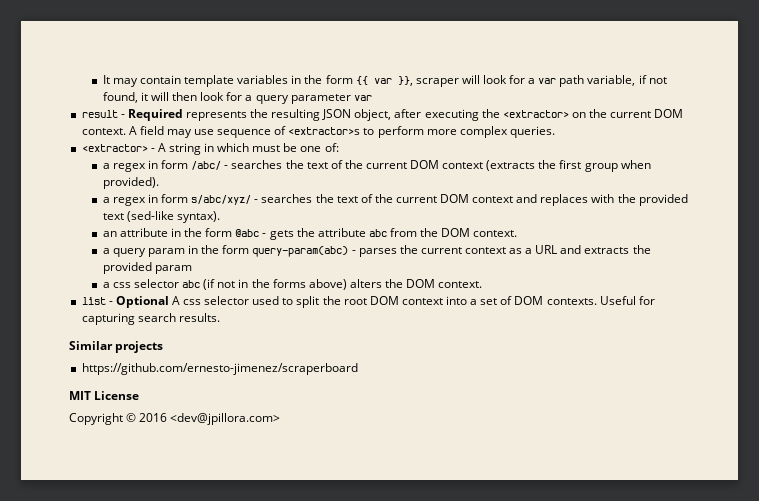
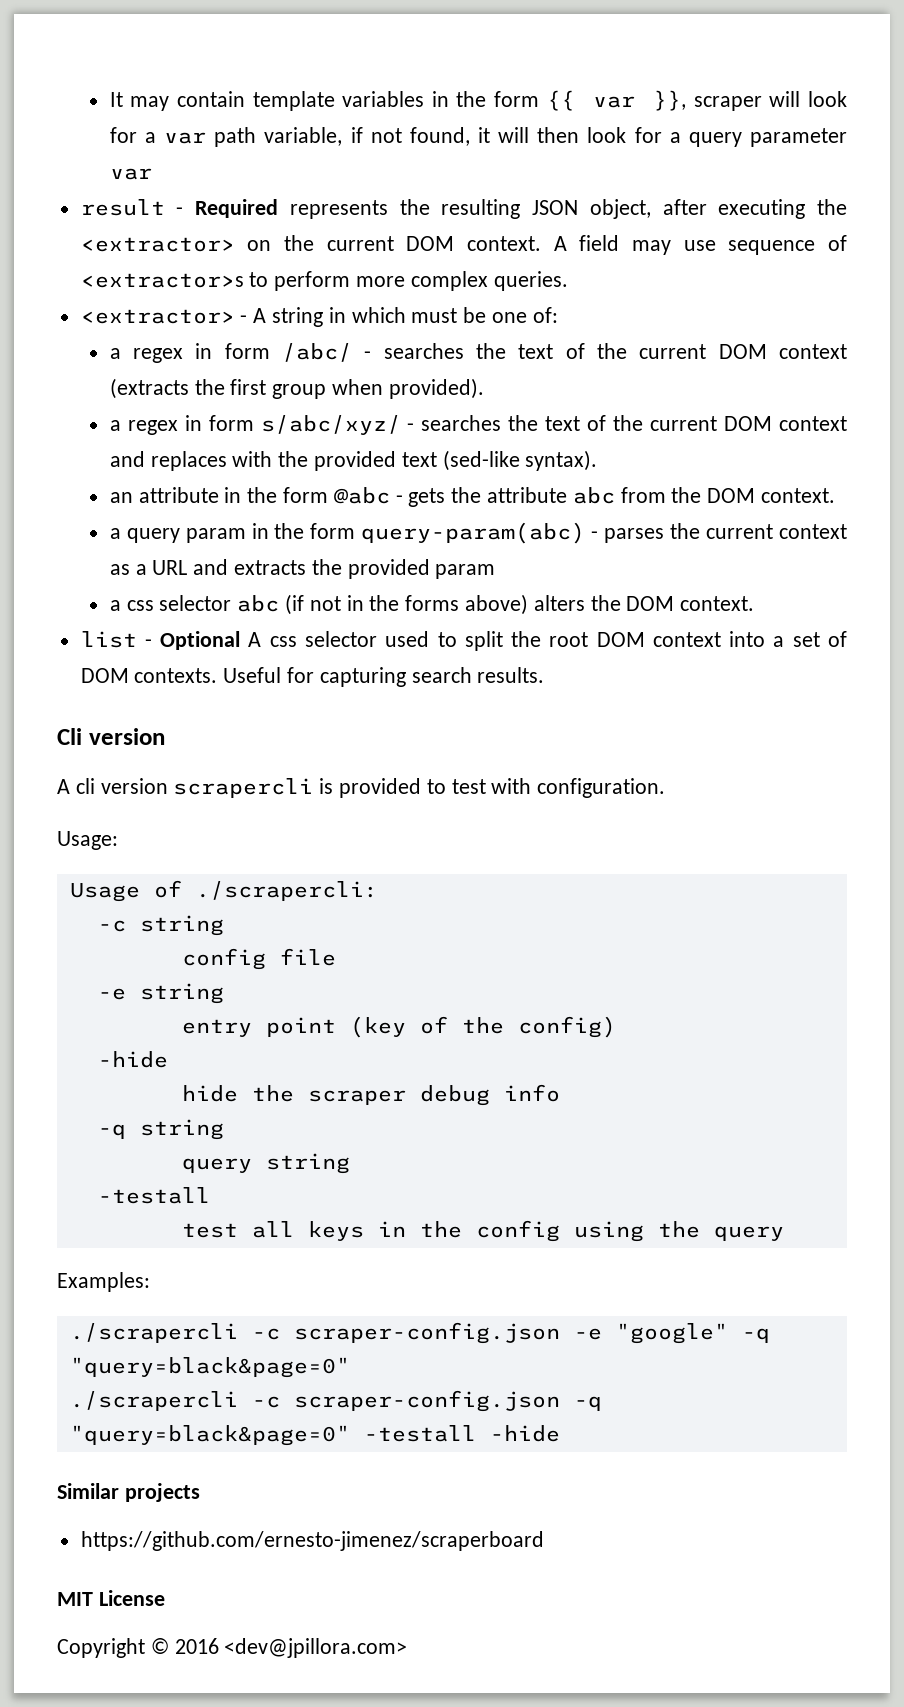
(220, 317) none -> [57,728,165,745] [57,778,666,798] [57,831,118,850] [69,880,378,902] [97,915,224,936] [181,948,336,970] [97,983,224,1004] [181,1016,616,1038] [97,1051,168,1068] [181,1084,560,1106] [97,1119,224,1140] [181,1153,350,1174] [97,1187,210,1204] [181,1220,784,1242] [57,1272,150,1292] [69,1322,770,1344] [69,1357,350,1378] [69,1390,602,1412] [69,1425,560,1446] // Cli version // A cli version scrapercli is provided to test with configuration. // Usage: // Usage of ./scrapercli: // -c string // config file // -e string // entry point (key of the config) // -hide // hide the scraper debug info // -q string // query string // -testall // test all keys in the config using the query // Examples: // ./scrapercli -c scraper-config.json -e "google" -q "query=black&page=0" // ./scrapercli -c scraper-config.json -q "query=black&page=0" -testall -hide

